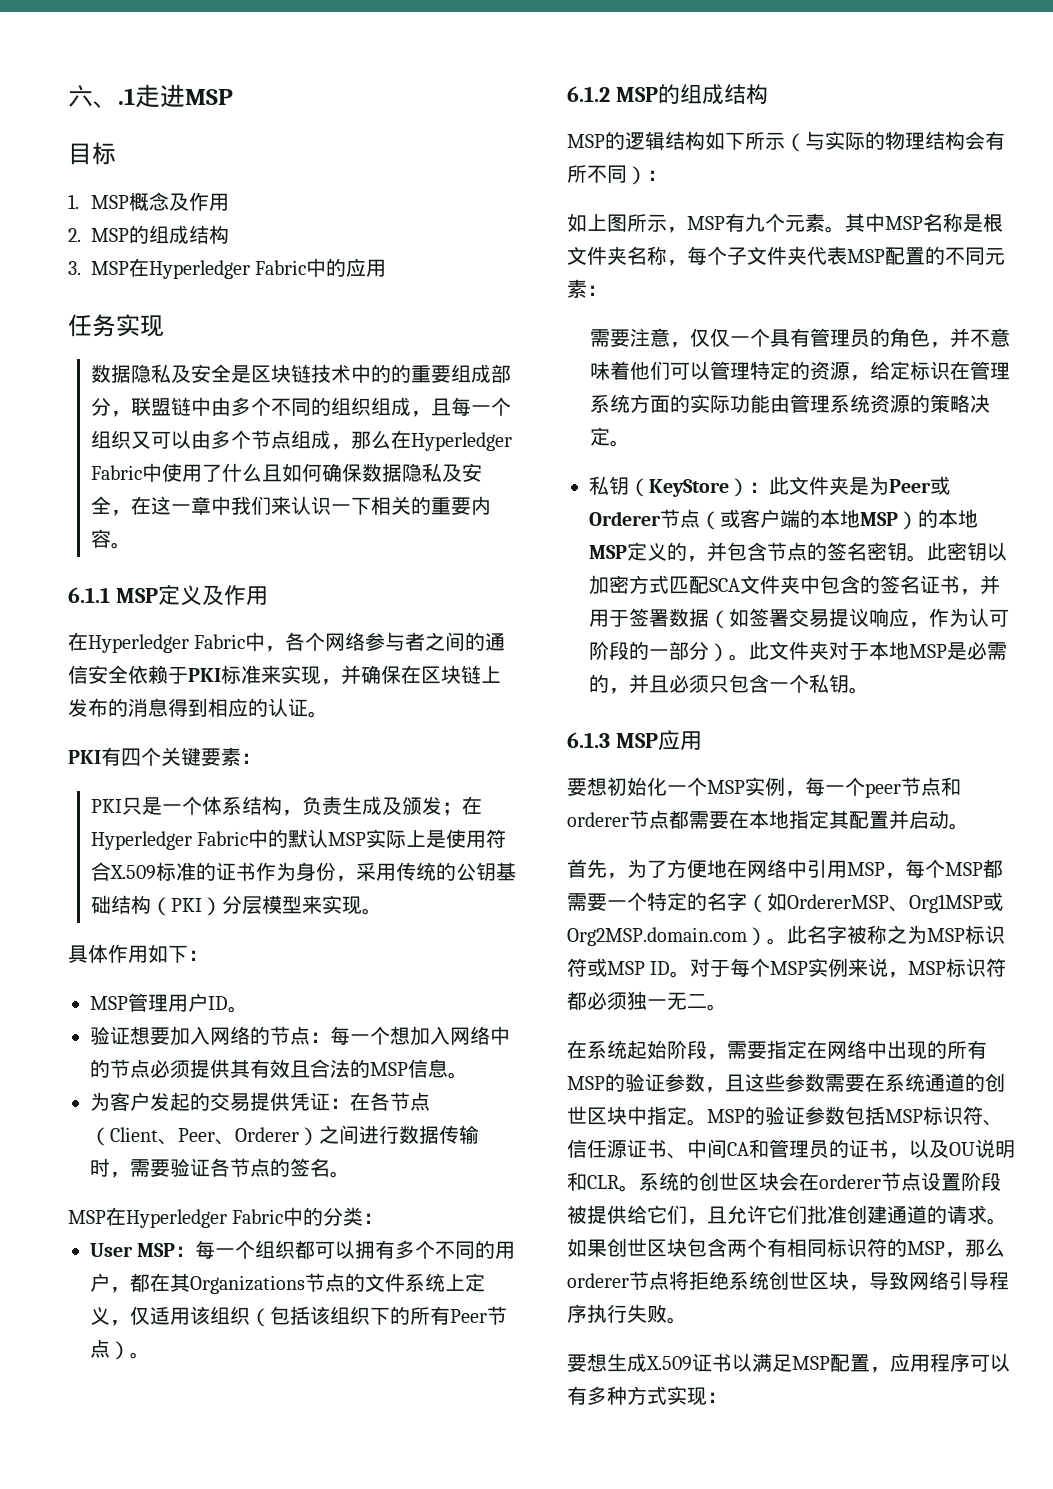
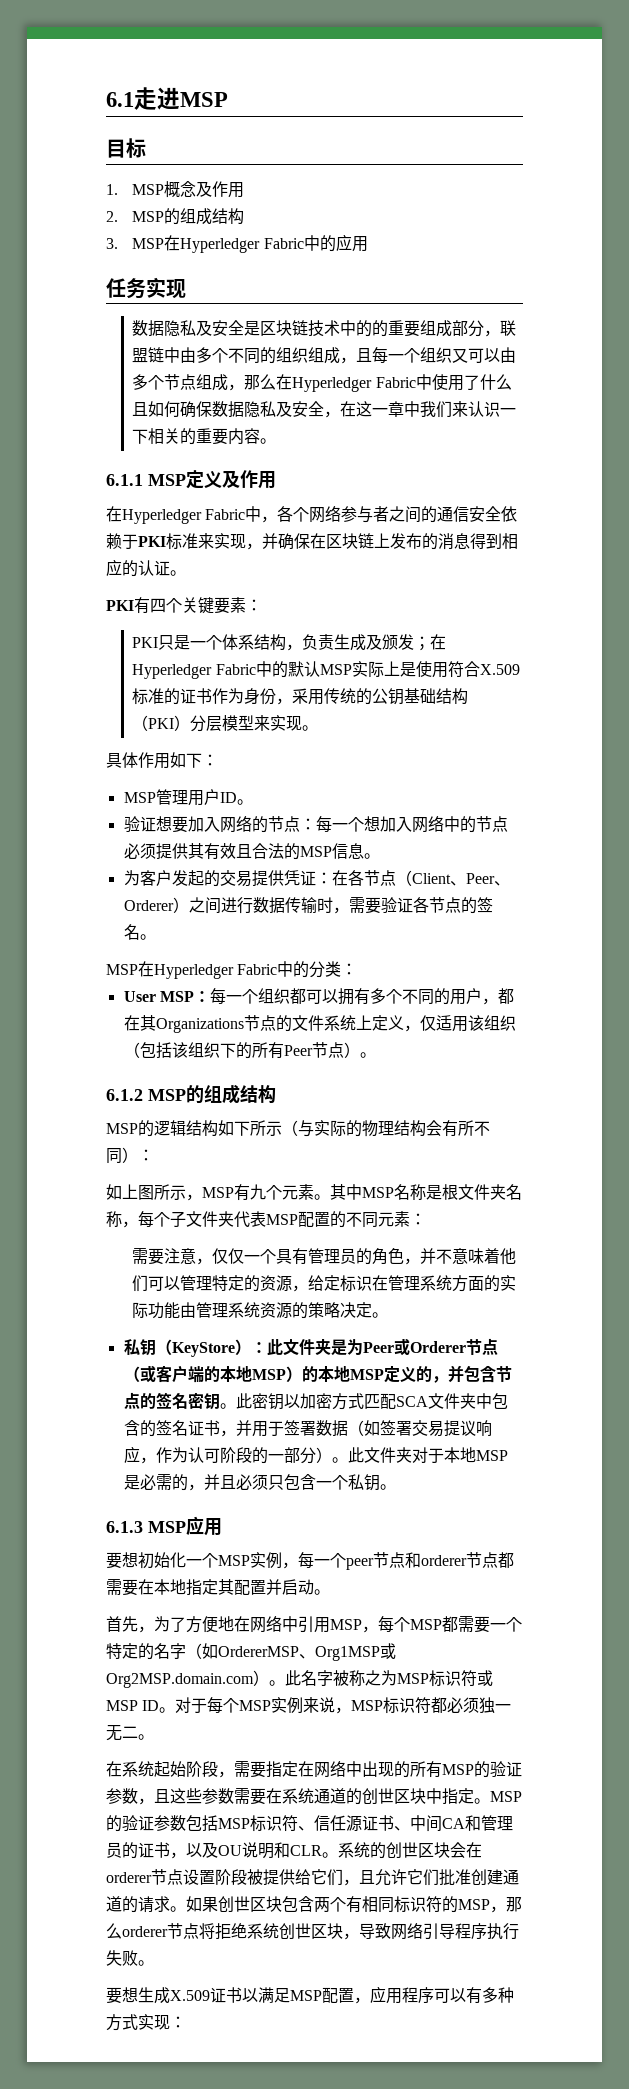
[68,85,135,108] 六、.1 -> [106,92,134,107] 6.1

